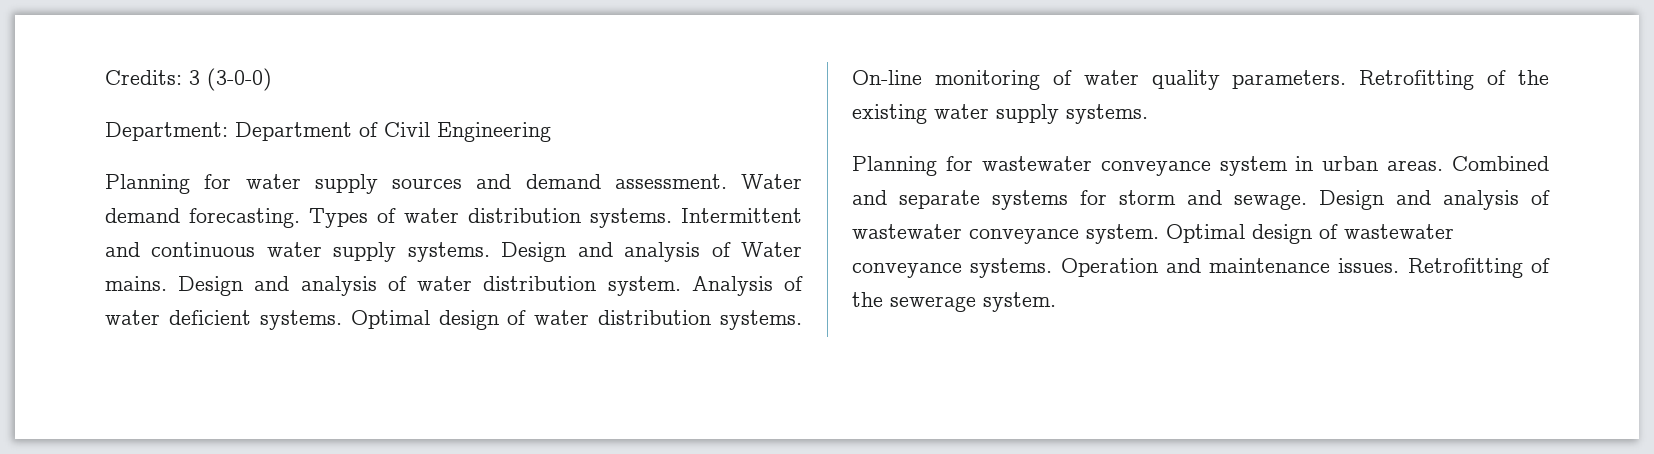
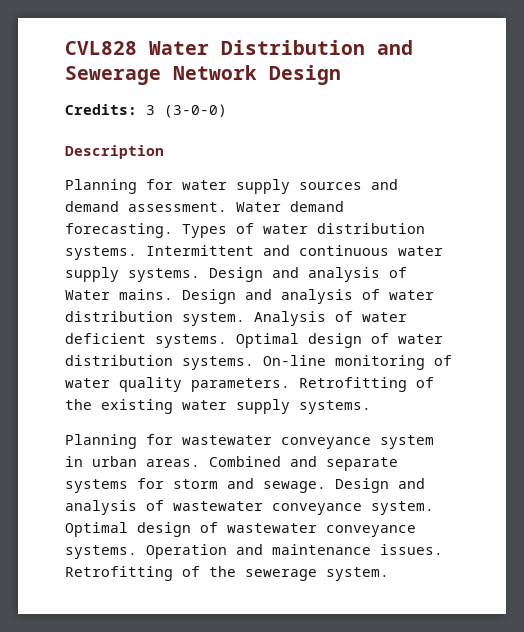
[105,68,272,91] [105,122,551,142] Credits: 3 (3-0-0) // Department: Department of Civil Engineering -> [65,40,413,55] [65,65,341,85] [65,104,227,118] [65,145,164,159] CVL828 Water Distribution and Sewerage Network Design // Credits: 3 (3-0-0) // Description

